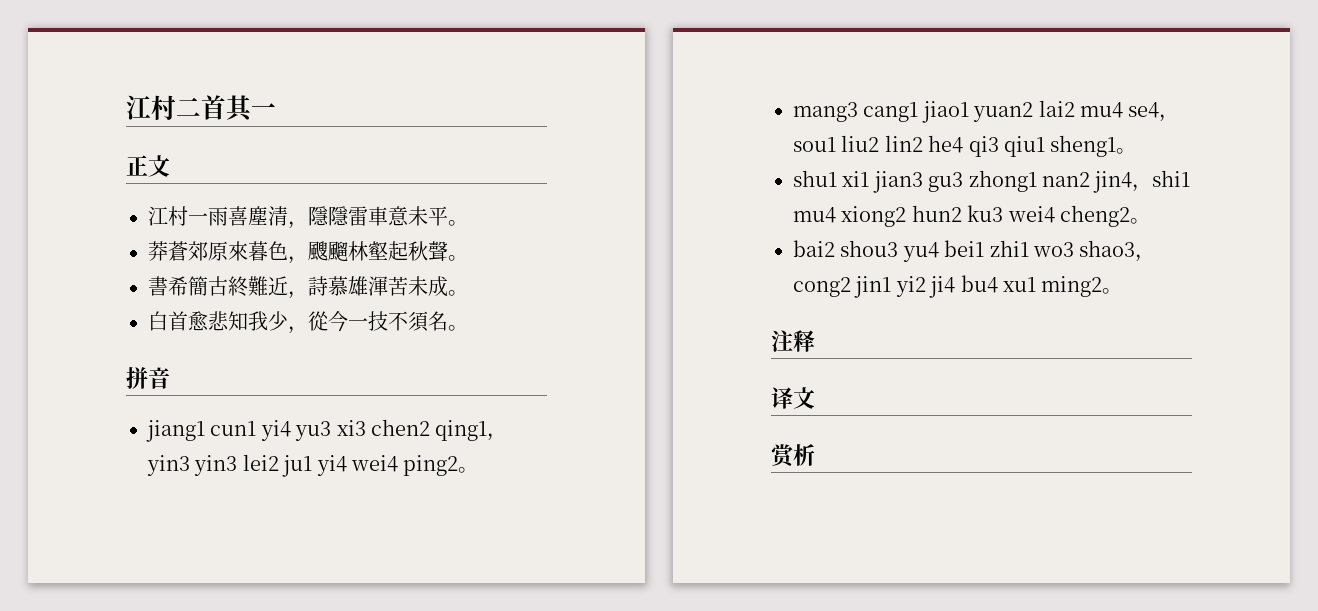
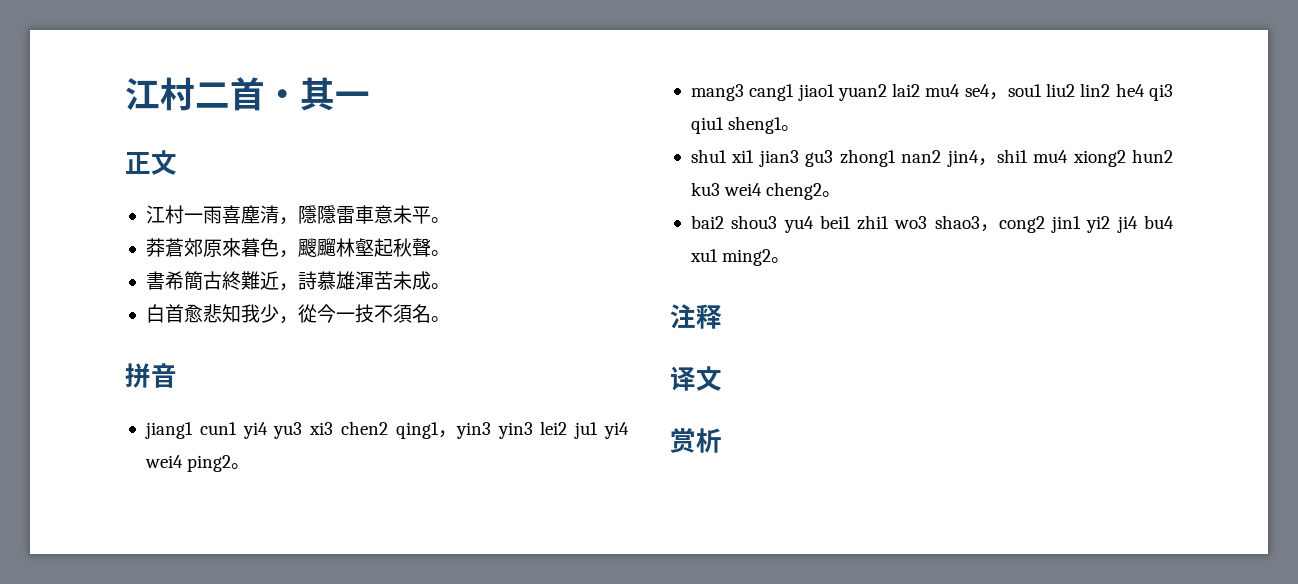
(226, 107) none -> [265,89,300,107] ・

